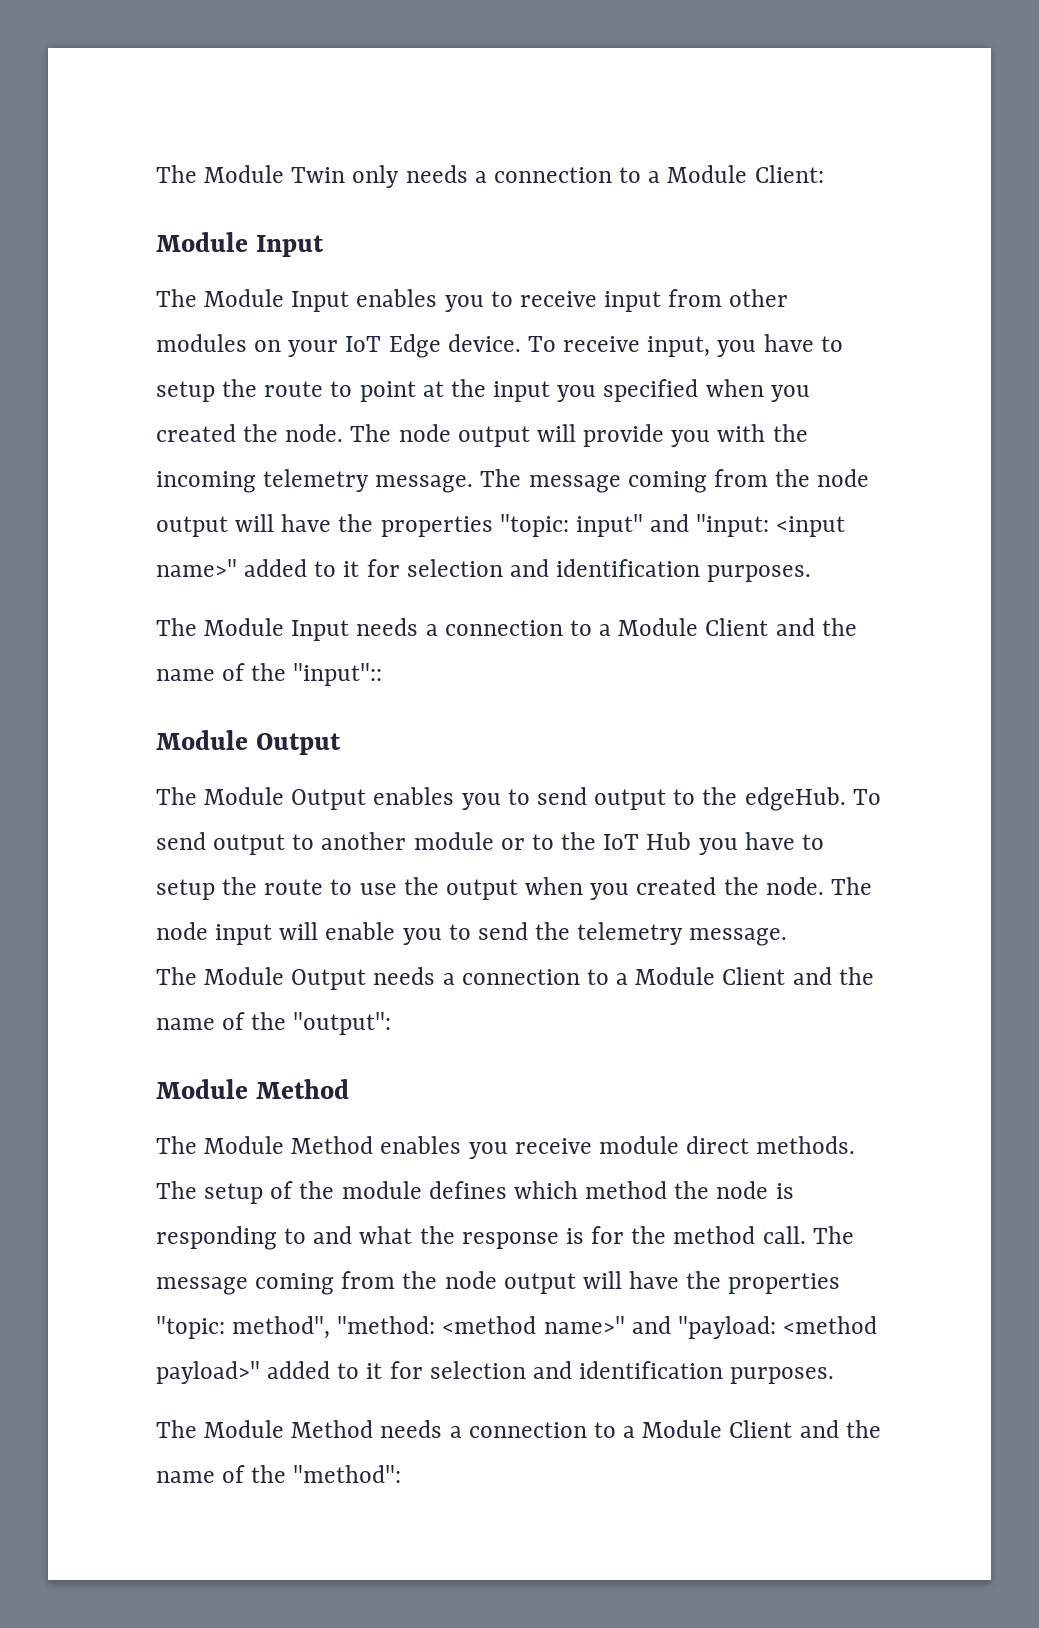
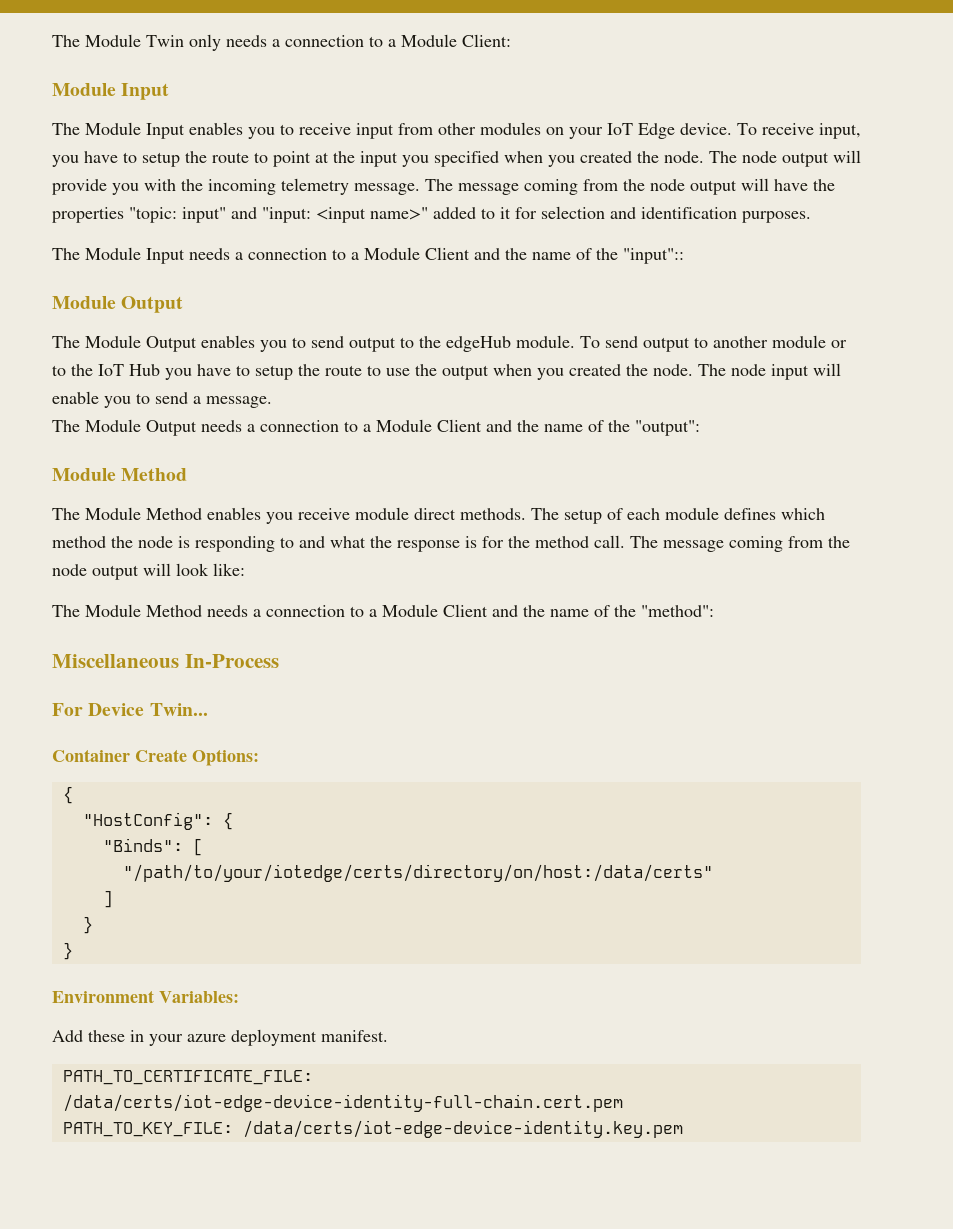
[744,787,846,811] edgeHub. -> [446,335,575,352] edgeHub module.
[535,922,684,945] the telemetry -> [193,396,201,404] a
[299,1181,335,1199] the -> [627,508,660,520] each
[629,1271,841,1294] [156,1316,878,1339] [156,1361,835,1384] have the properties "topic: method", "method: <method name>" and "payload: <method payload>" added to it for selection and identification purposes. -> [176,563,245,576] look like:
(402, 1474) none -> [52,654,279,668] [52,703,208,716] [52,749,259,766] [62,786,73,804] [82,812,233,830] [102,838,203,856] [122,864,713,882] [102,890,113,908] [82,916,93,934] [62,942,73,960] [52,990,239,1003] [52,1029,388,1046] [62,1070,313,1085] [62,1094,623,1112] [62,1120,683,1138] // Miscellaneous In-Process // For Device Twin... // Container Create Options: // { // "HostConfig": { // "Binds": [ // "/path/to/your/iotedge/certs/directory/on/host:/data/certs" // ] // } // } // Environment Variables: // Add these in your azure deployment manifest. // PATH_TO_CERTIFICATE_FILE: /data/certs/iot-edge-device-identity-full-chain.cert.pem // PATH_TO_KEY_FILE: /data/certs/iot-edge-device-identity.key.pem

